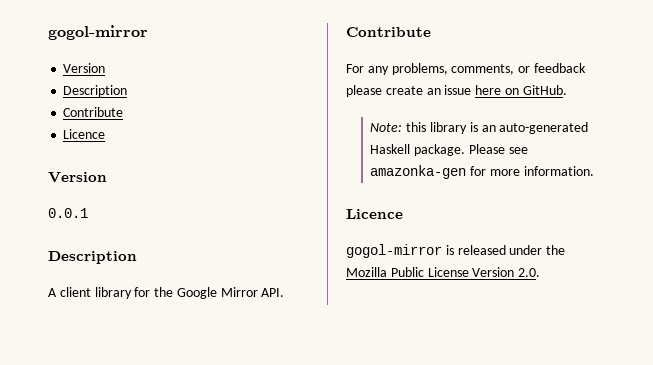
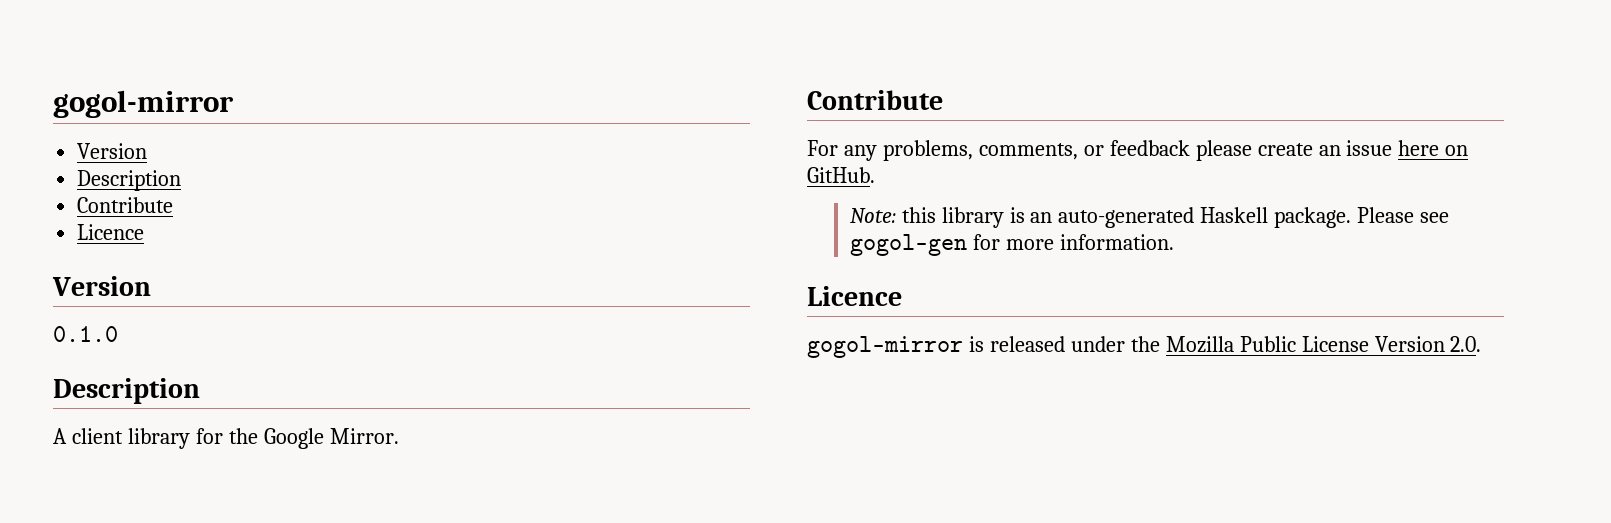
[48,208,88,218] 0.0.1 -> [53,326,118,342] 0.1.0
[220,287,285,297] Mirror API. -> [329,428,399,444] Mirror.
[370,165,467,179] amazonka-gen -> [849,234,967,256] gogol-gen

